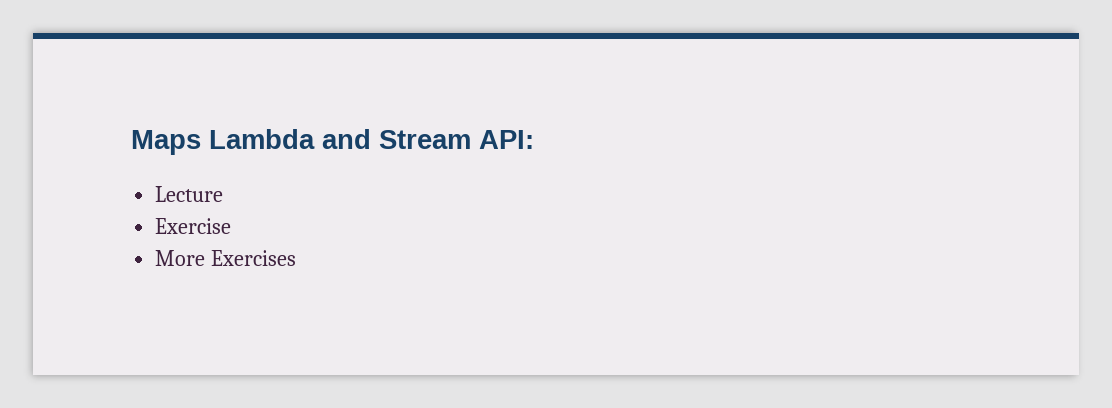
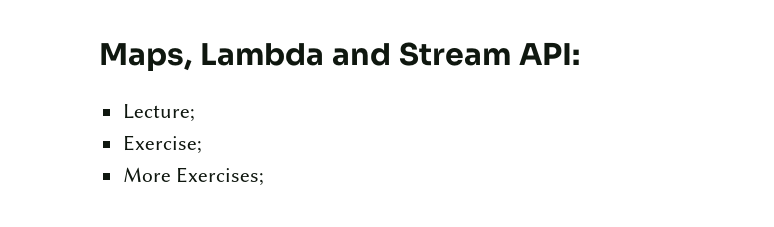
[131,130,201,155] Maps -> [99,43,192,71] Maps,
[155,186,224,202] [155,218,232,234] Lecture // Exercise -> [122,104,195,122] [122,135,202,154] Lecture; // Exercise;
[211,250,297,266] Exercises -> [176,167,265,186] Exercises;

